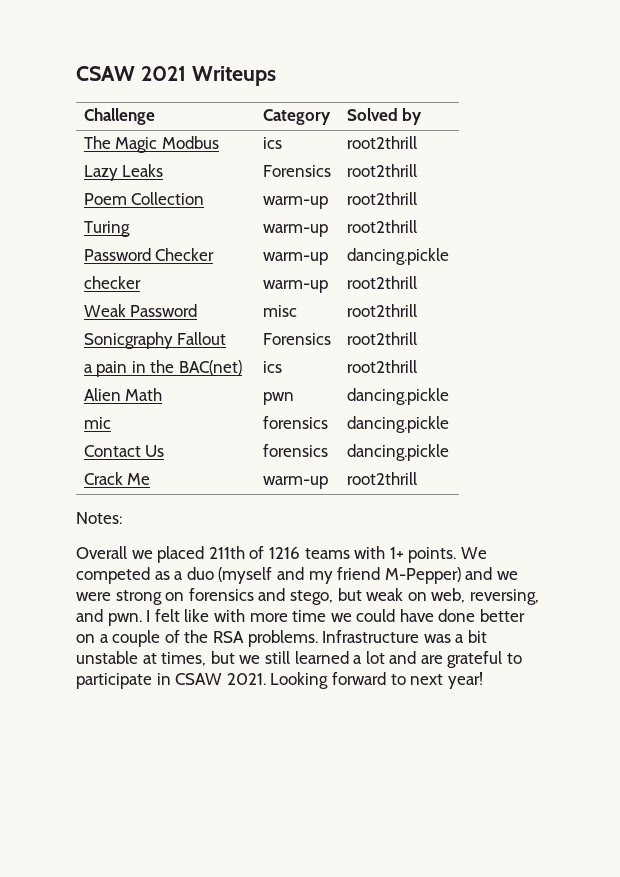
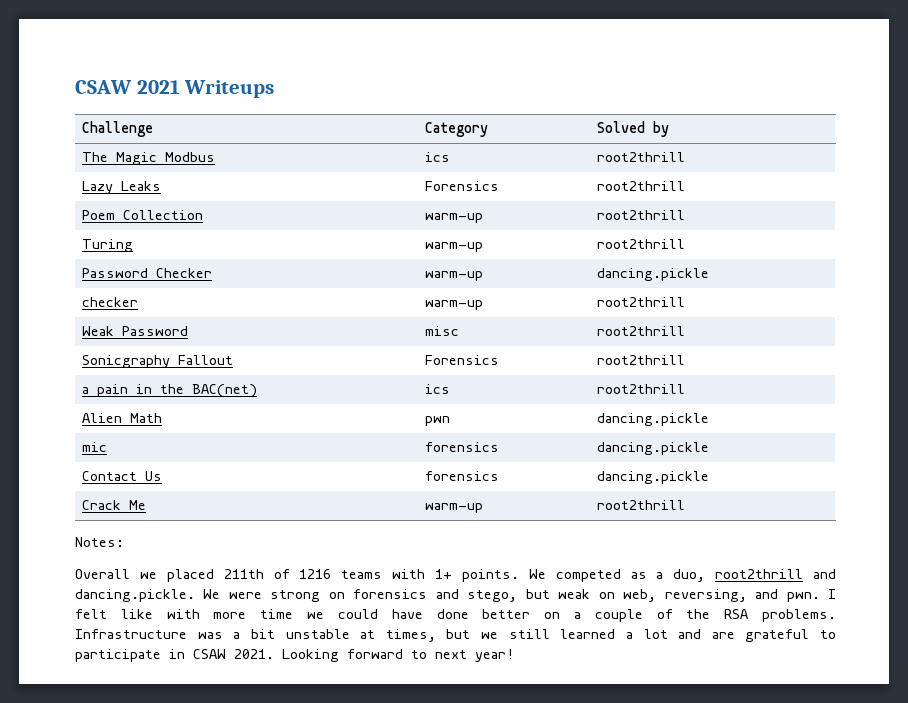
[186,567,518,584] duo (myself and my friend M-Pepper) and we -> [673,569,836,582] [75,589,221,602] duo, root2thrill and dancing.pickle. We

